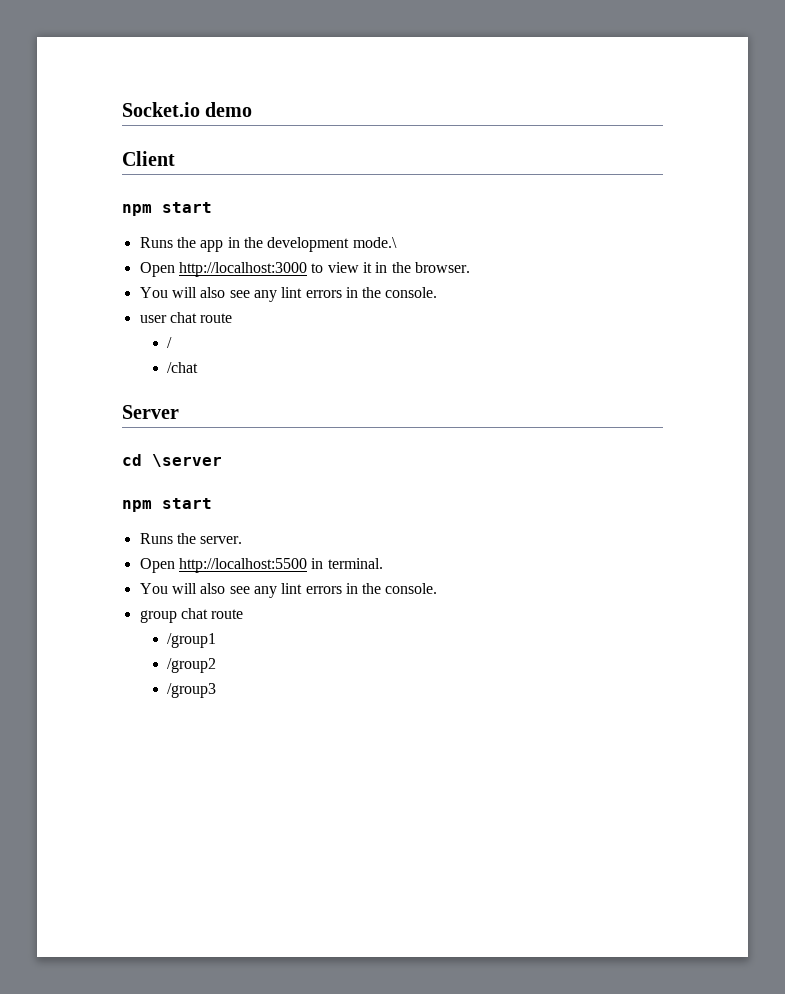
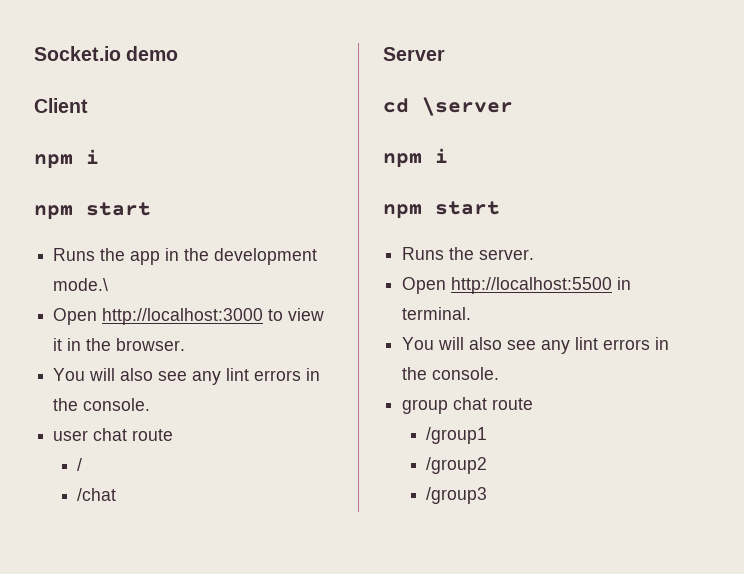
(175, 158) none -> [34,149,99,169] // npm i
(222, 460) none -> [383,148,448,168] // npm i

